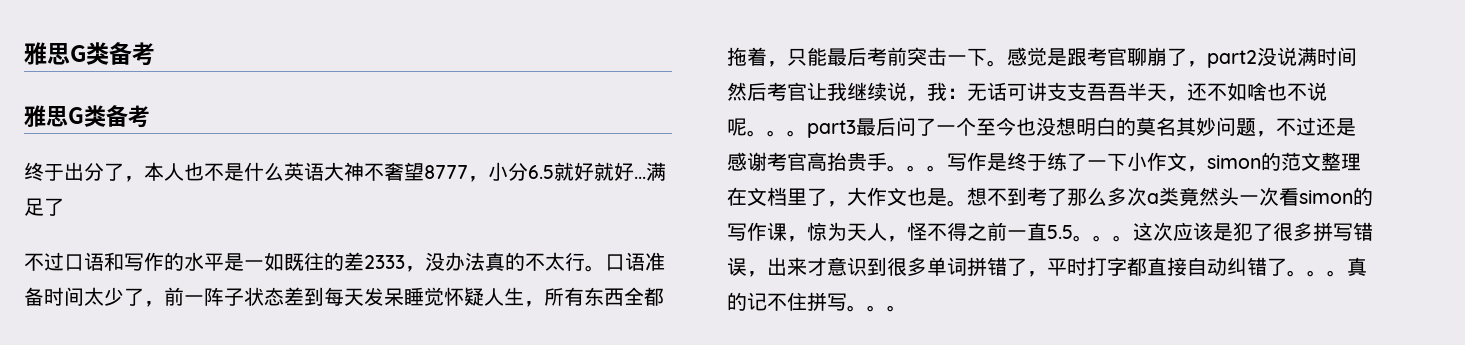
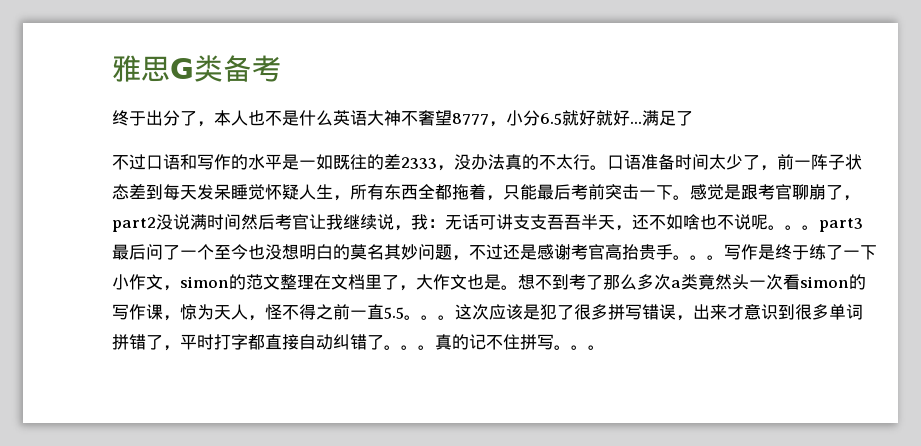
[24,42,155,66] [24,105,150,128] 雅思G类备考 // 雅思G类备考 -> [112,55,281,82] 雅思G类备考

